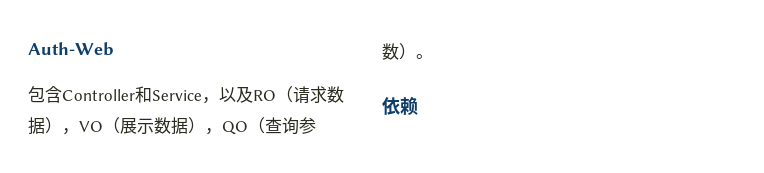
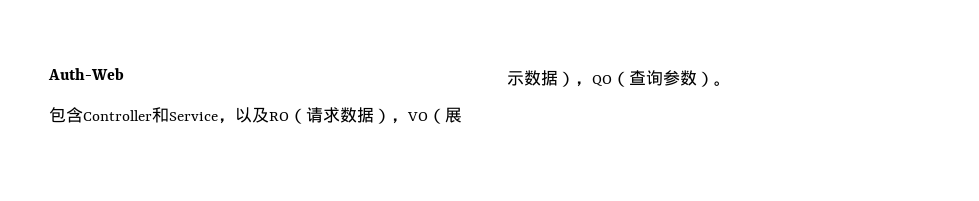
[382,97,418,116] // 依赖 -> (731, 83) none

